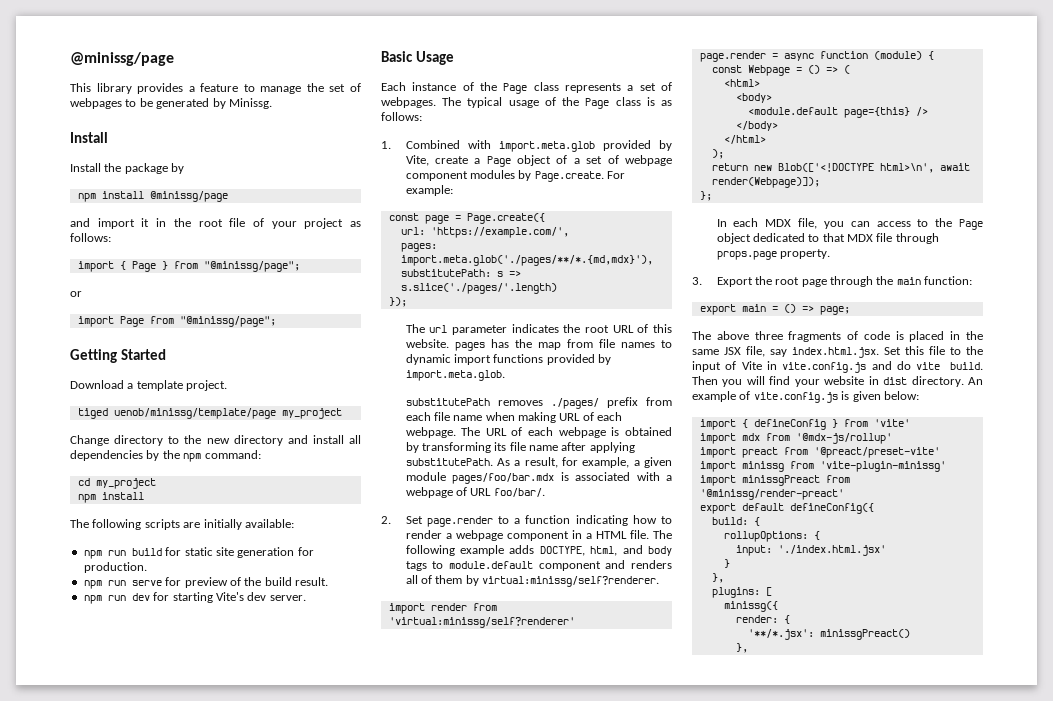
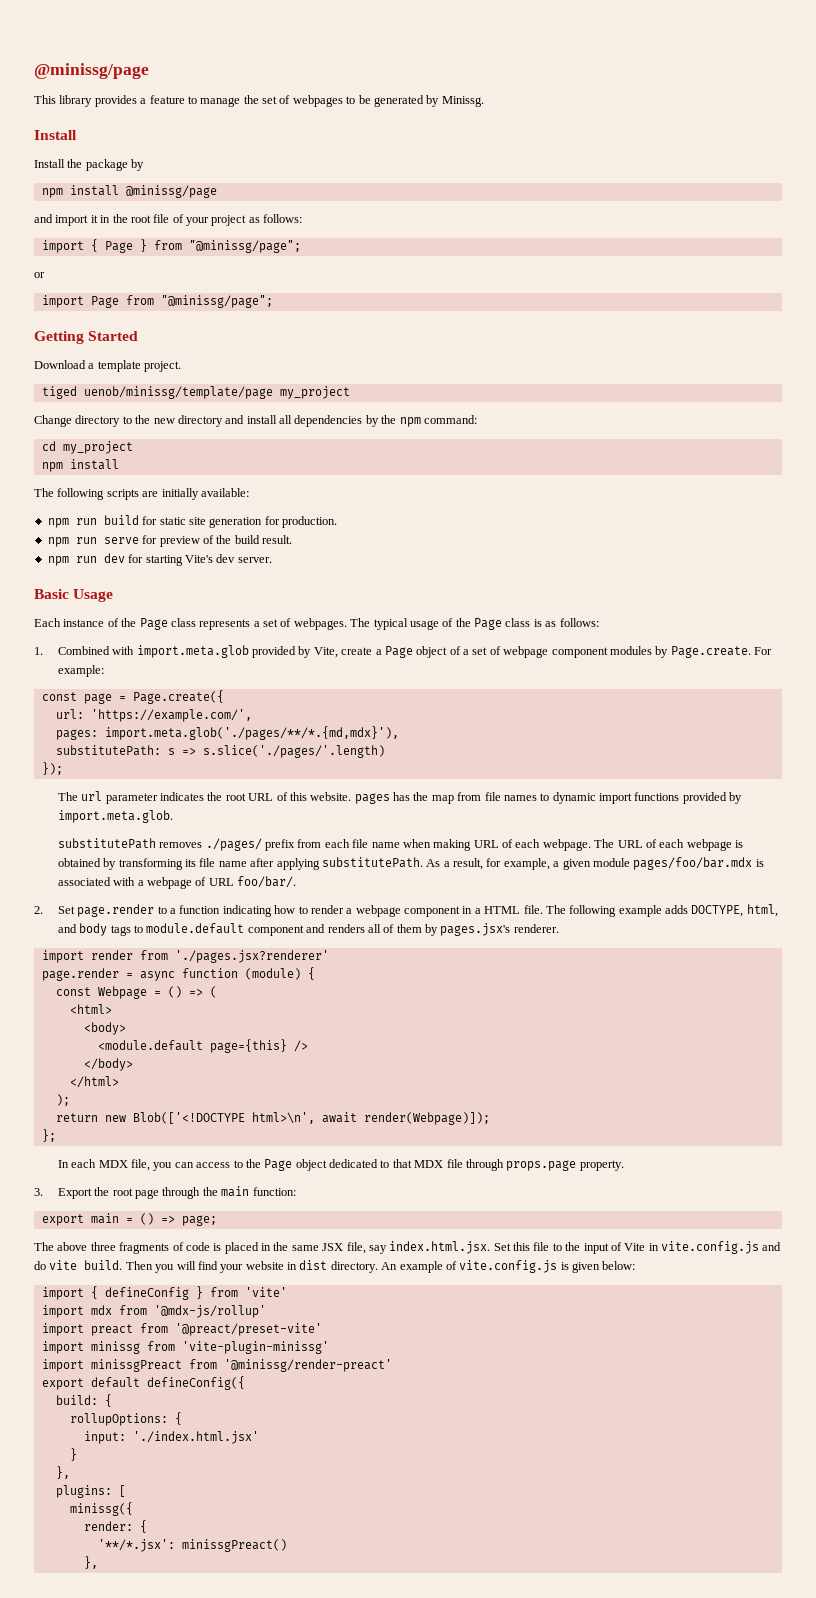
[482,576,660,587] virtual:minissg/self?renderer. -> [440,923,559,936] pages.jsx's renderer.
[388,617,575,628] 'virtual:minissg/self?renderer' -> [174,950,329,963] './pages.jsx?renderer'

